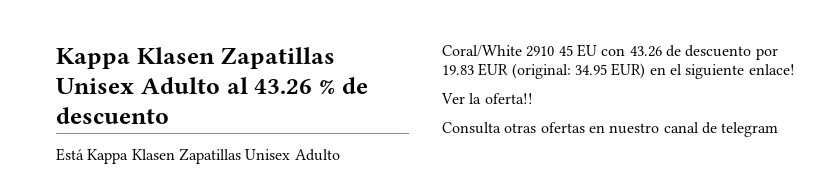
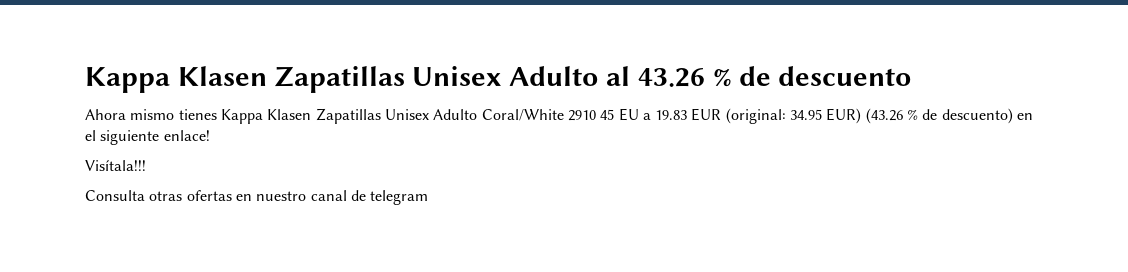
[56,148,84,161] Está -> [85,109,217,120] Ahora mismo tienes
[601,45,778,60] con 43.26 de descuento por -> [642,113,651,120] a
(646, 71) none -> [865,108,1013,124] (43.26 % de descuento)
[441,93,533,104] Ver la oferta!! -> [85,160,146,171] Visítala!!!

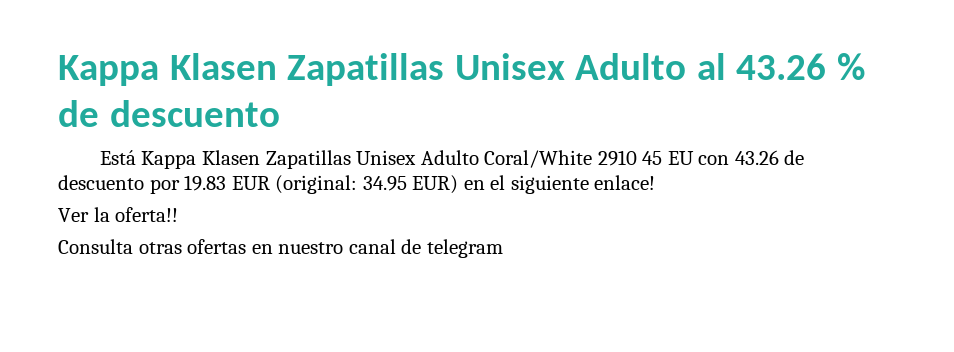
[85,109,217,120] Ahora mismo tienes -> [99,150,136,165] Está
[642,113,651,120] a -> [698,150,805,165] [58,175,180,194] con 43.26 de descuento por
[865,108,1013,124] (43.26 % de descuento) -> (459, 184) none
[85,160,146,171] Visítala!!! -> [58,207,179,222] Ver la oferta!!

